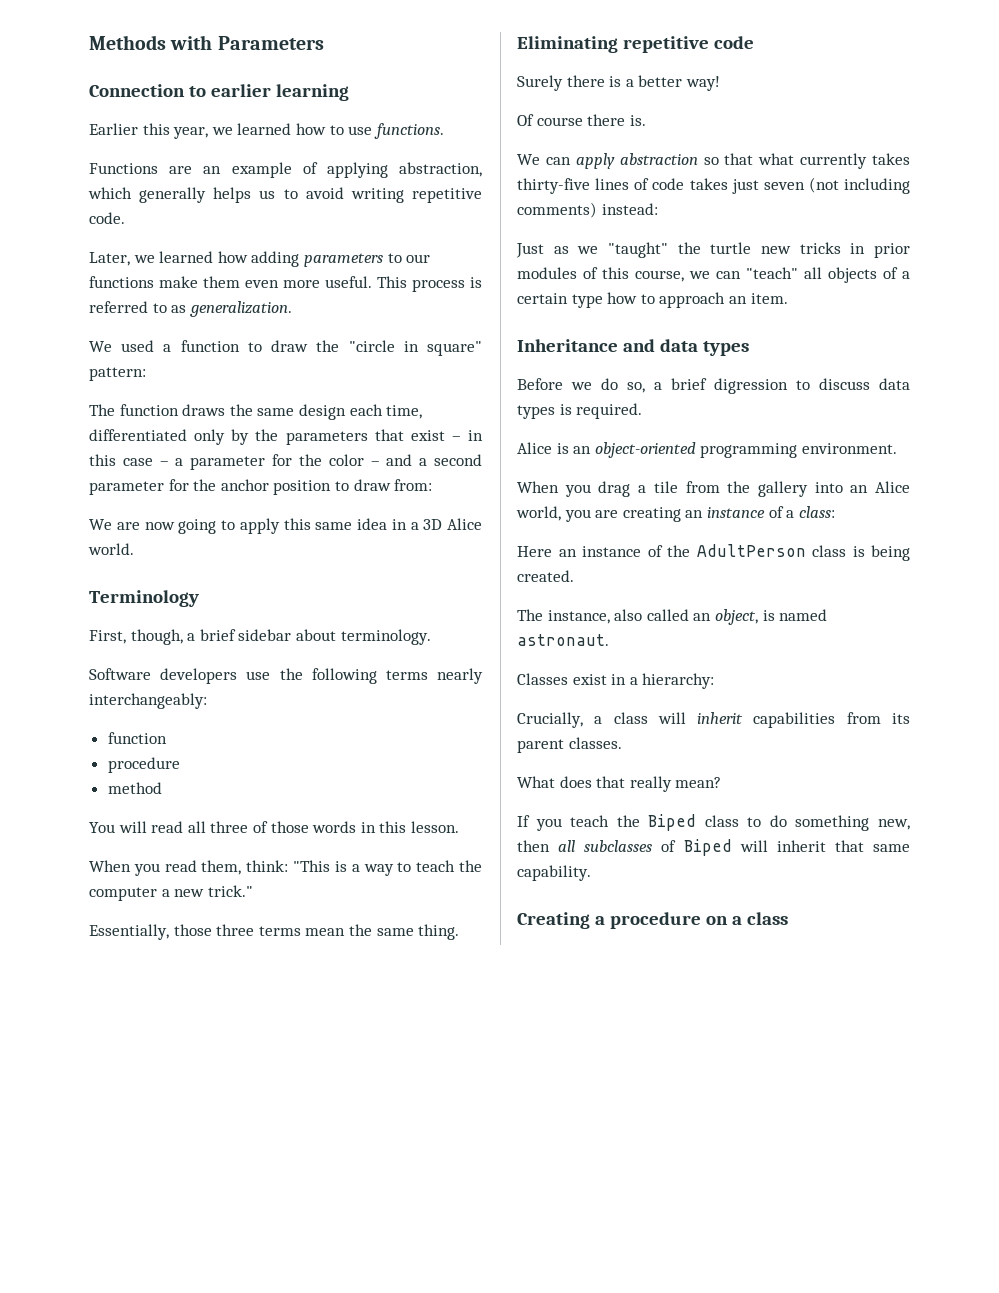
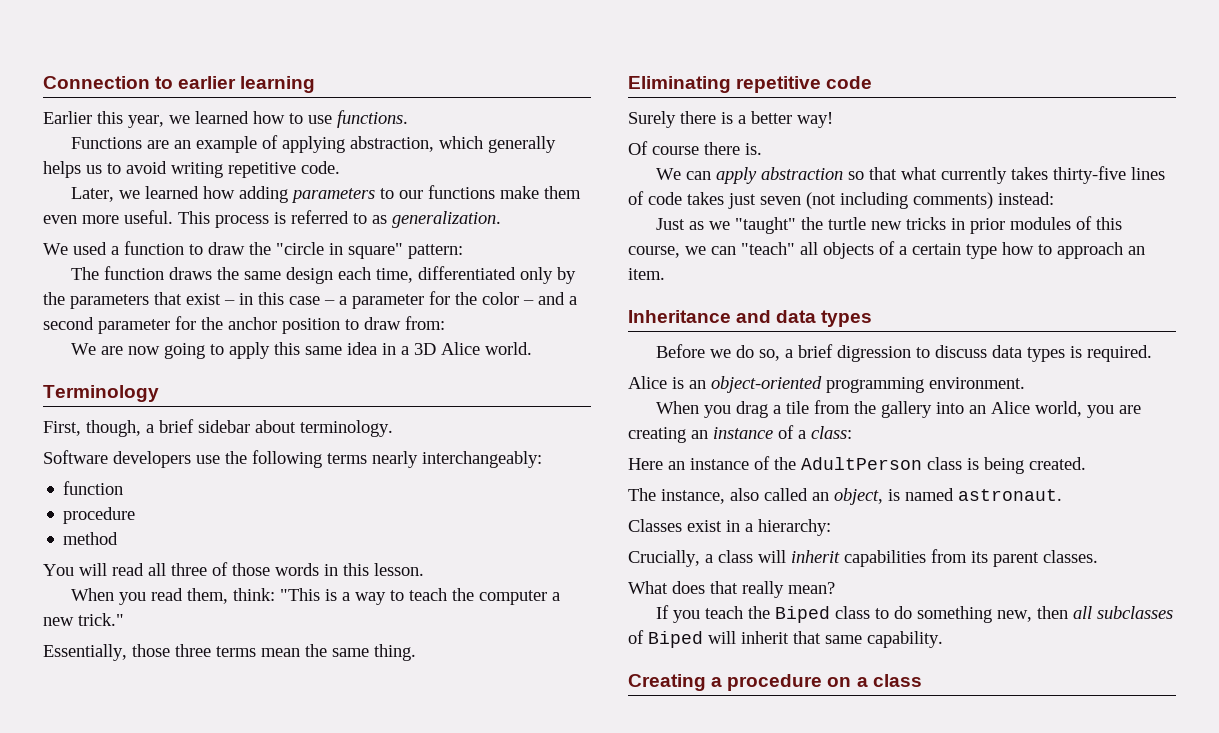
[89,35,324,50] Methods with Parameters // -> (43, 82) none

